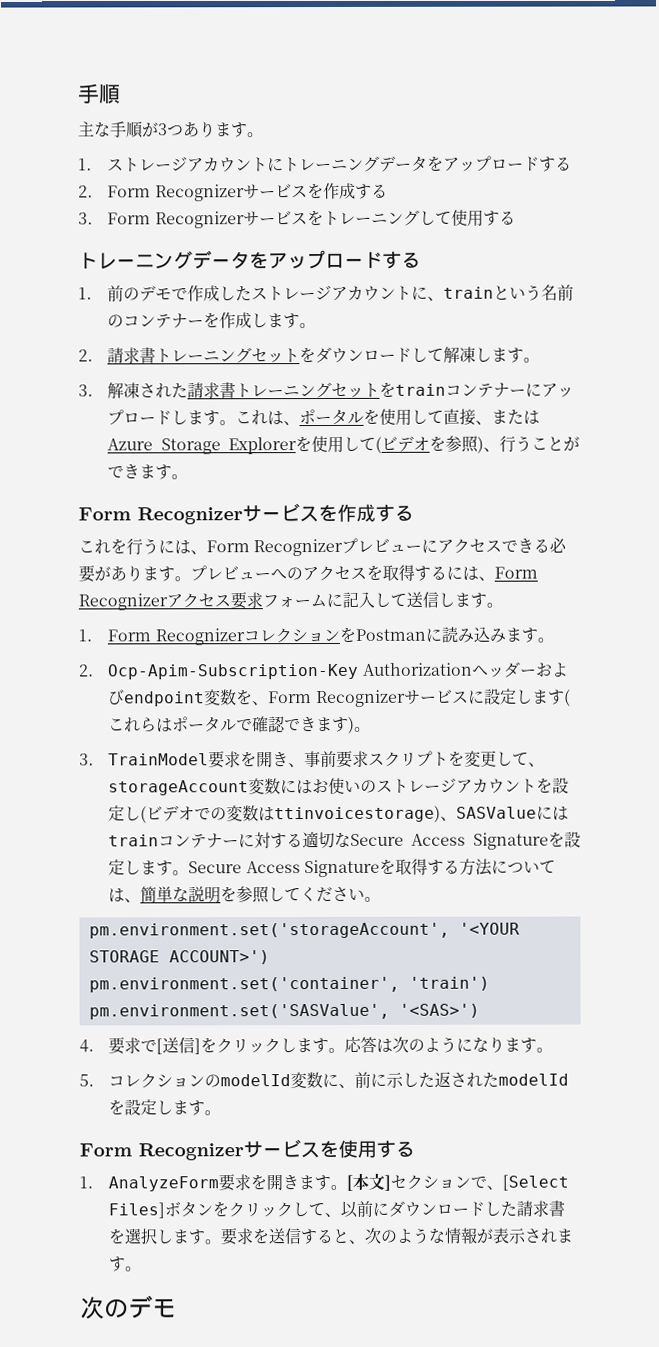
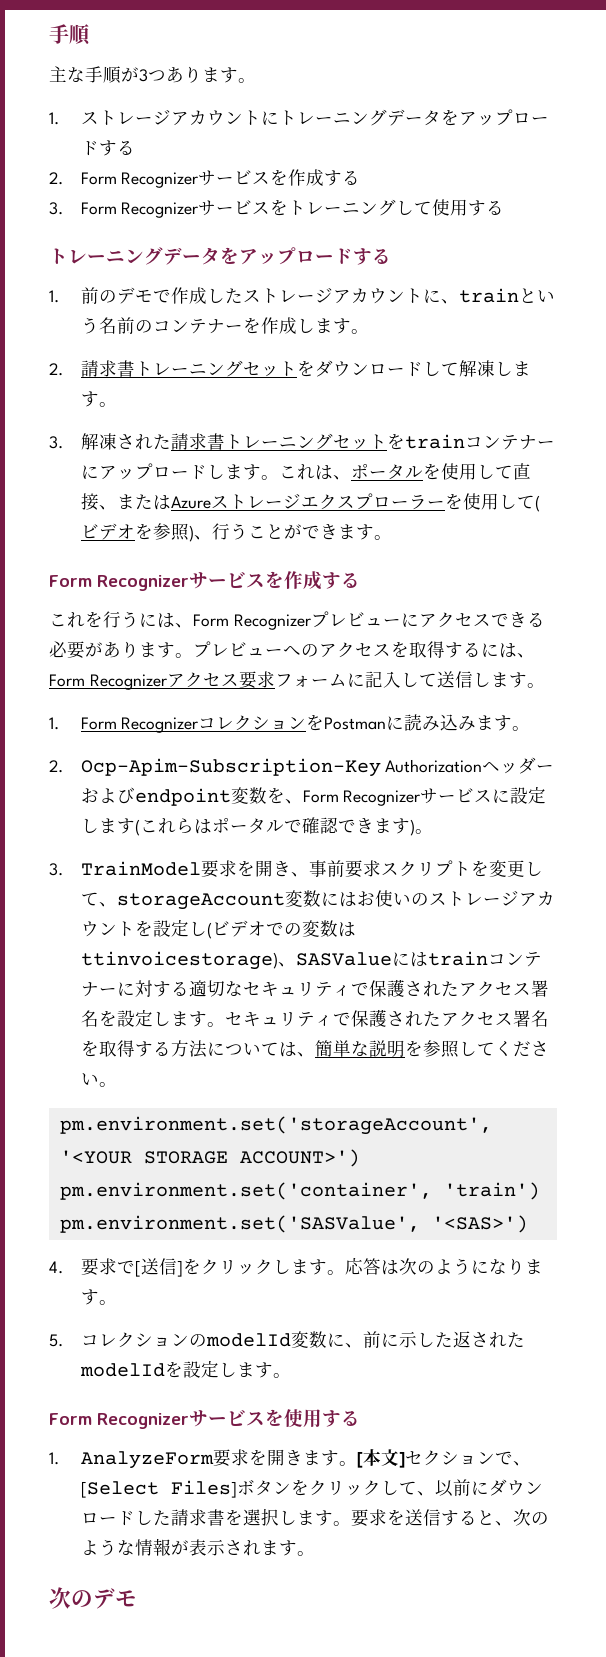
[160,437,297,455] Storage Explorer -> [210,493,445,510] ストレージエクスプローラー
[350,831,581,850] [108,859,380,878] Secure Access Signatureを設定します。Secure Access Signature -> [242,979,549,997] [80,1009,549,1027] セキュリティで保護されたアクセス署名を設定します。セキュリティで保護されたアクセス署名

